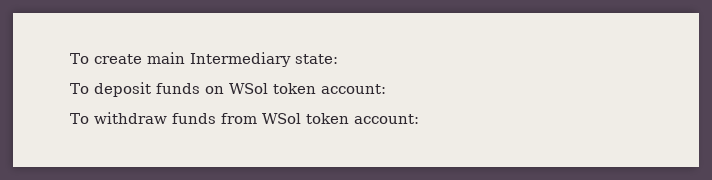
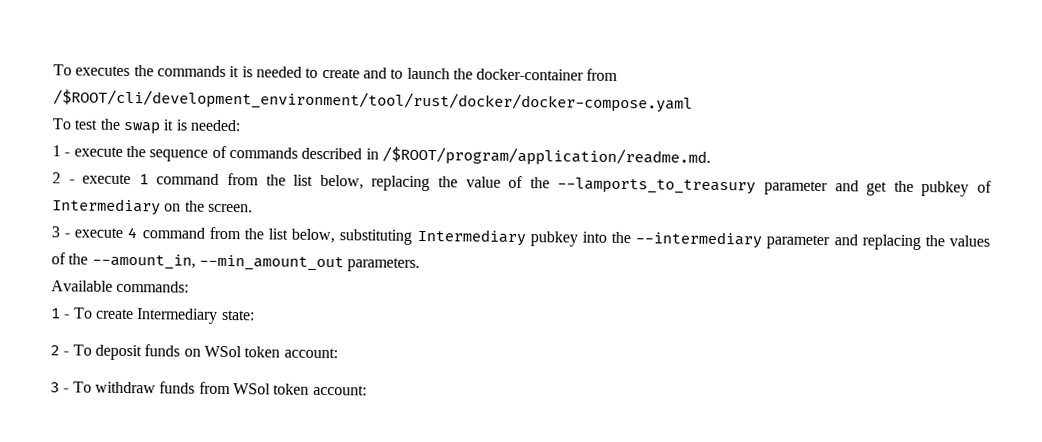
[70,52,185,64] To create main -> [53,64,619,81] [53,89,693,113] [52,118,241,135] [52,145,711,167] [52,172,993,197] [52,198,253,216] [51,226,990,251] [51,252,421,272] [51,280,190,293] [50,307,134,320] To executes the commands it is needed to create and to launch the docker-container from /$ROOT/cli/development_environment/tool/rust/docker/docker-compose.yaml // To test the swap it is needed: // 1 - execute the sequence of commands described in /$ROOT/program/application/readme.md. // 2 - execute 1 command from the list below, replacing the value of the --lamports_to_treasury parameter and get the pubkey of Intermediary on the screen. // 3 - execute 4 command from the list below, substituting Intermediary pubkey into the --intermediary parameter and replacing the values of the --amount_in, --min_amount_out parameters. // Available commands: // 1 - To create
(338, 59) none -> [50,345,70,356] 2 -
(386, 89) none -> [50,382,70,393] 3 -

